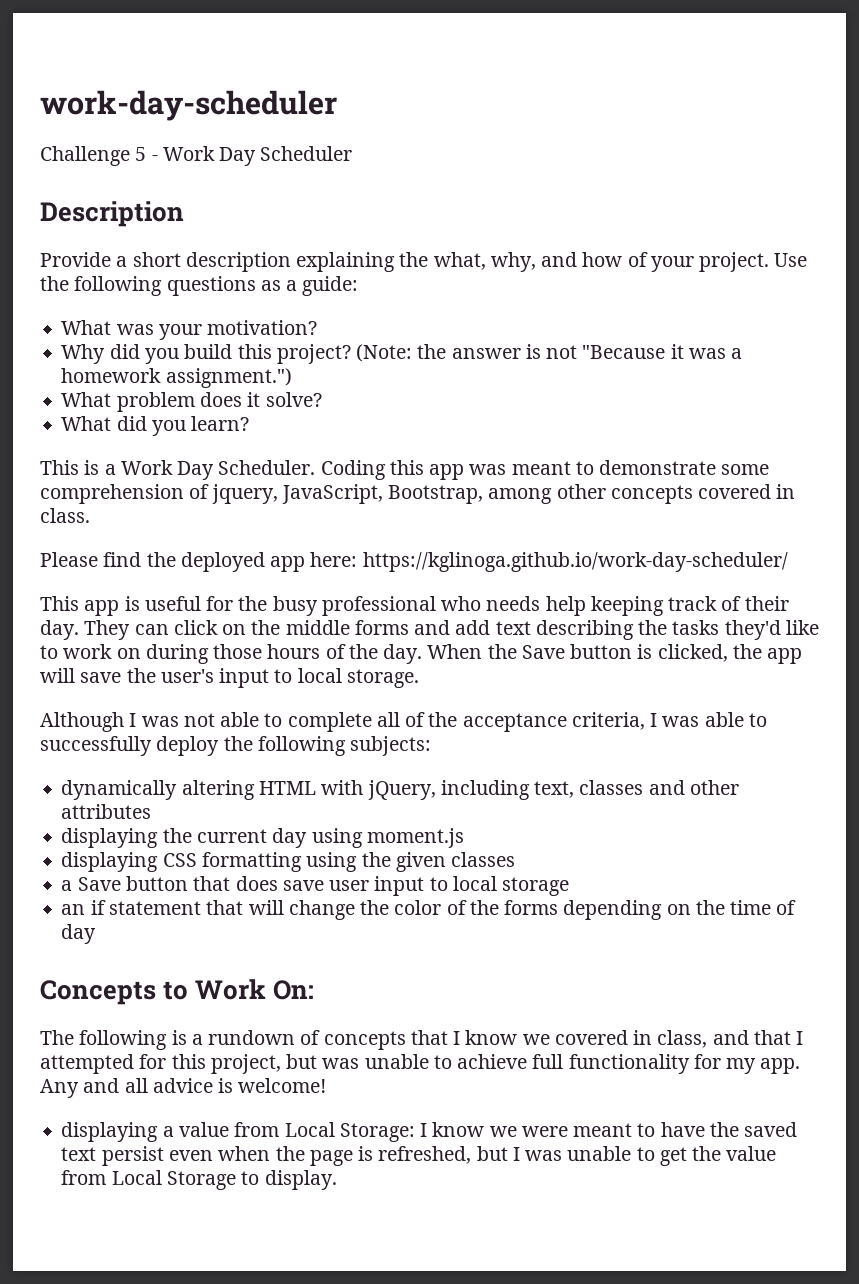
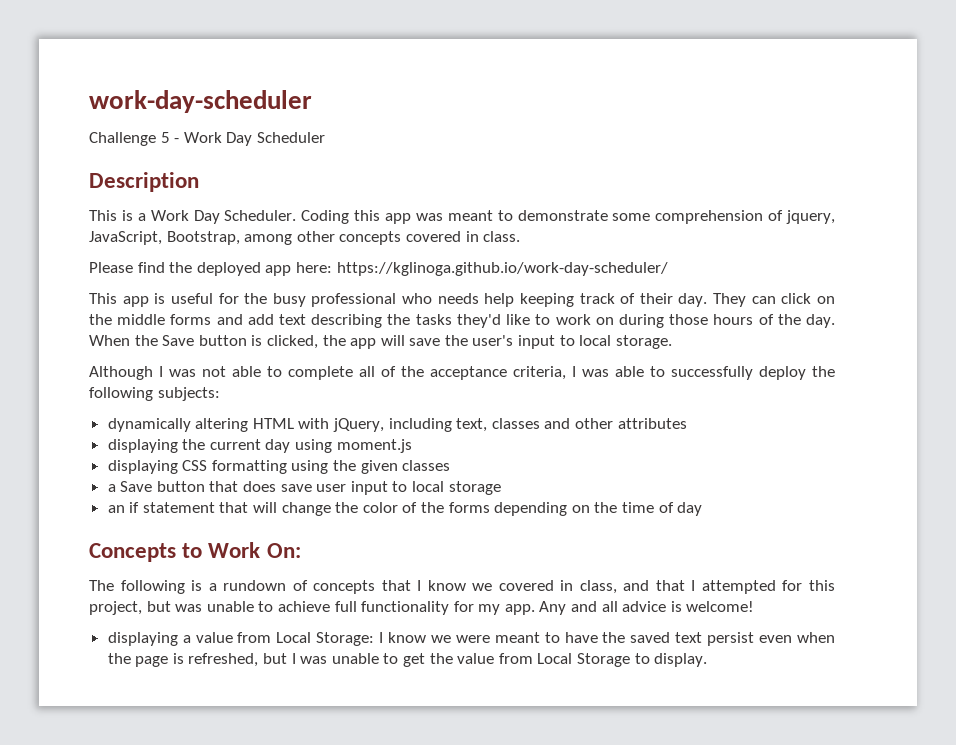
[40,252,808,272] [40,276,359,296] [61,320,318,340] [61,344,743,364] [61,368,292,388] [61,392,322,412] [61,416,250,436] // Provide a short description explaining the what, why, and how of your project. Use the following questions as a guide: // What was your motivation? // Why did you build this project? (Note: the answer is not "Because it was a homework assignment.") // What problem does it solve? // What did you learn? -> (199, 182) none

